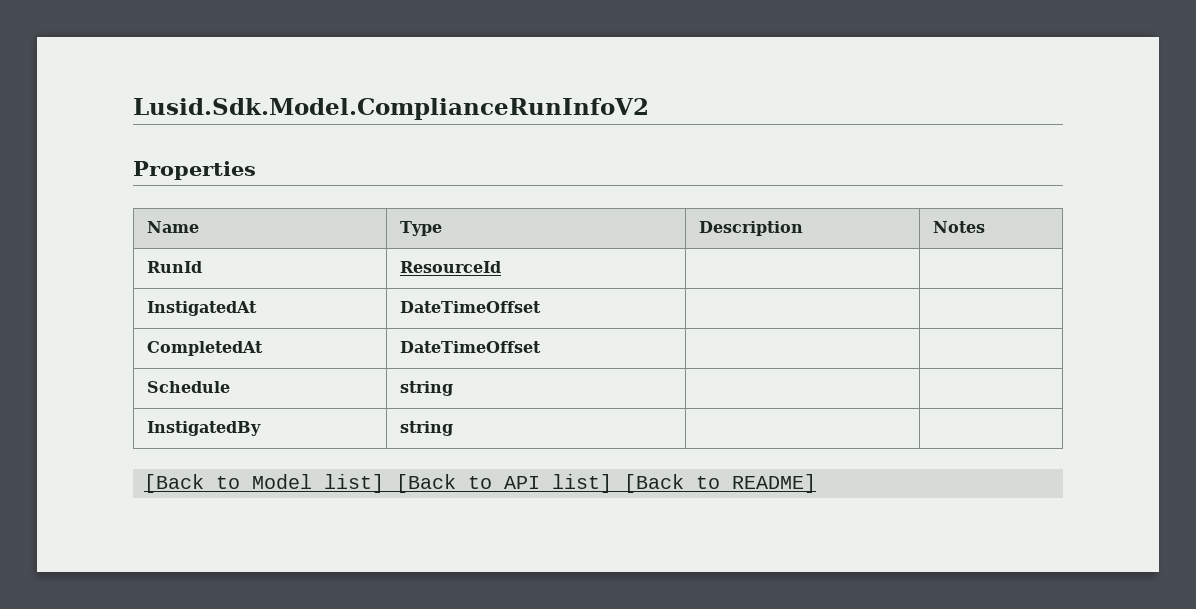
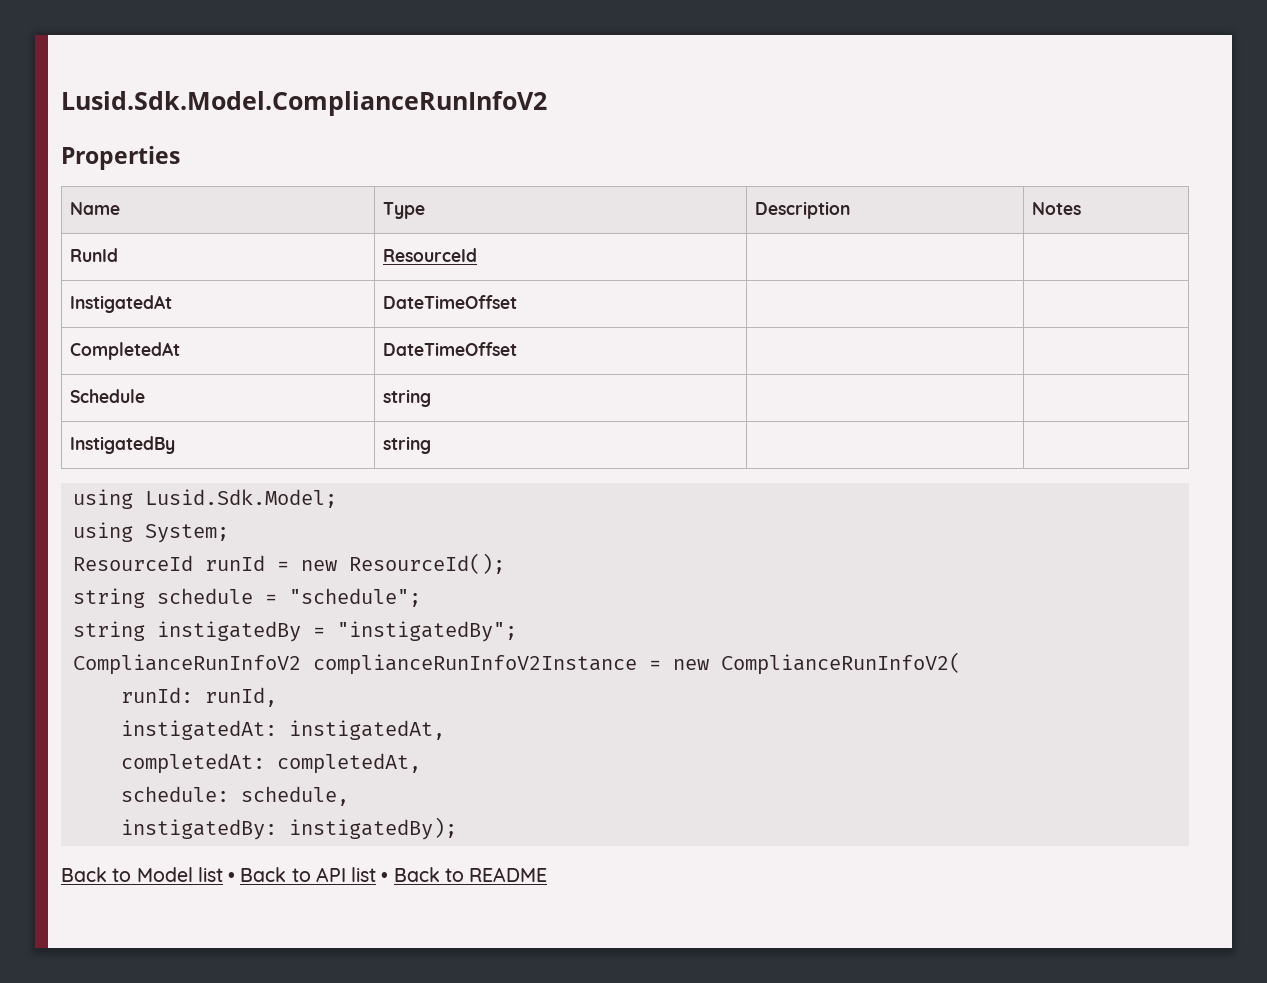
[143,474,816,493] [Back to Model list] [Back to API list] [Back to README] -> [72,489,337,509] [72,522,229,543] [72,553,505,574] [72,588,421,608] [72,621,517,642] [72,652,961,675] [120,687,277,707] [120,720,445,740] [120,753,421,774] [120,786,349,806] [120,817,457,840] [61,867,548,882] using Lusid.Sdk.Model; // using System; // ResourceId runId = new ResourceId(); // string schedule = "schedule"; // string instigatedBy = "instigatedBy"; // ComplianceRunInfoV2 complianceRunInfoV2Instance = new ComplianceRunInfoV2( // runId: runId, // instigatedAt: instigatedAt, // completedAt: completedAt, // schedule: schedule, // instigatedBy: instigatedBy); // Back to Model list • Back to API list • Back to README

